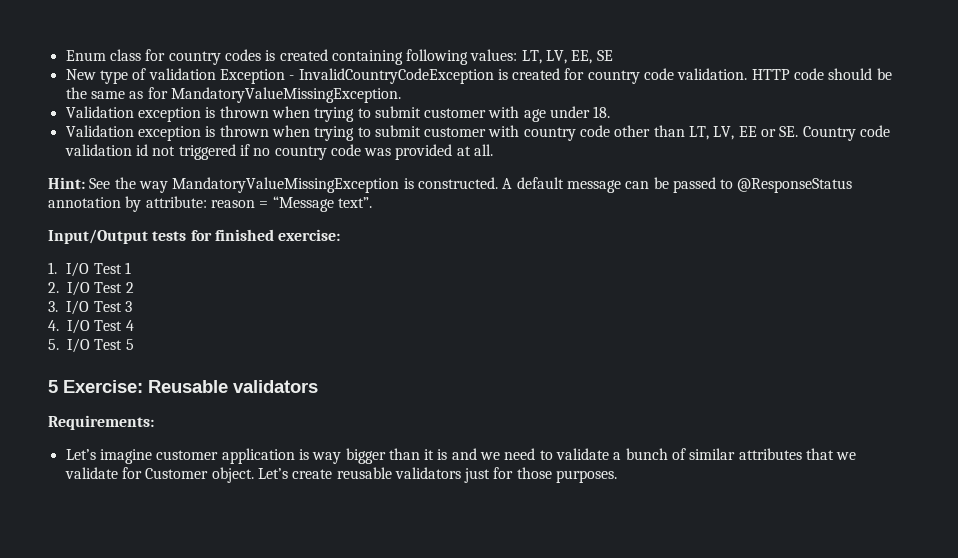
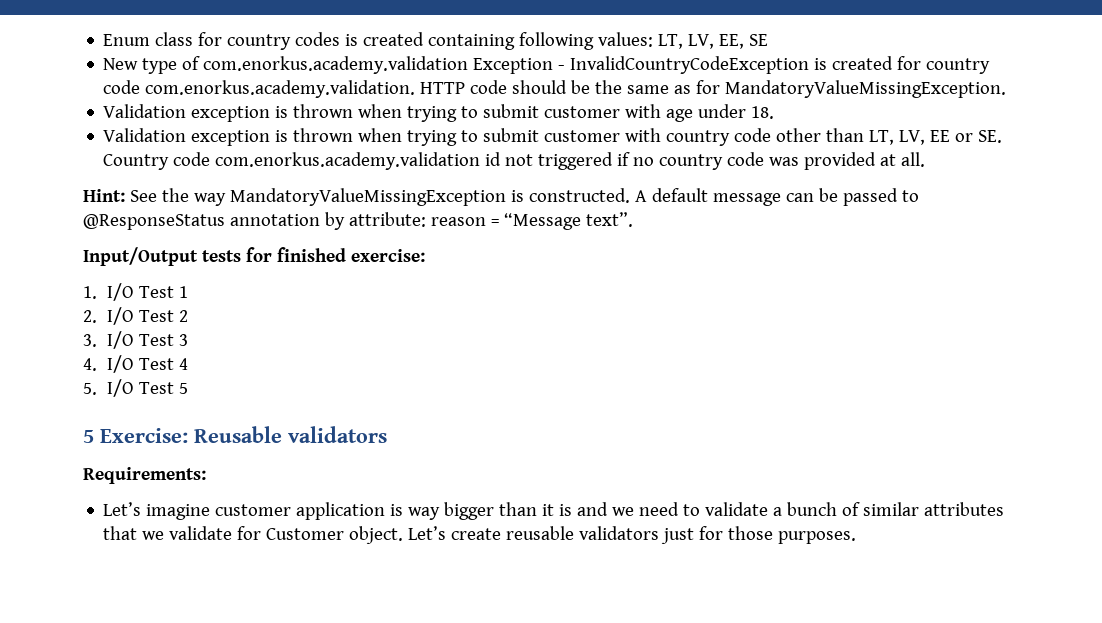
[148,68,216,80] validation -> [203,56,469,74] com.enorkus.academy.validation
[677,68,748,80] validation. -> [145,80,416,98] com.enorkus.academy.validation.
[64,144,132,156] validation -> [215,152,481,170] com.enorkus.academy.validation

